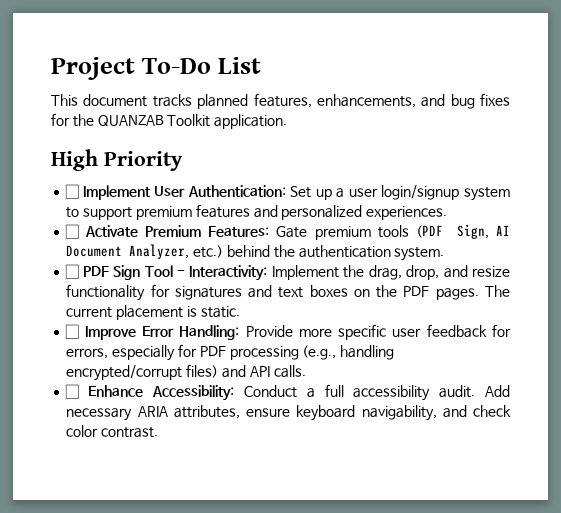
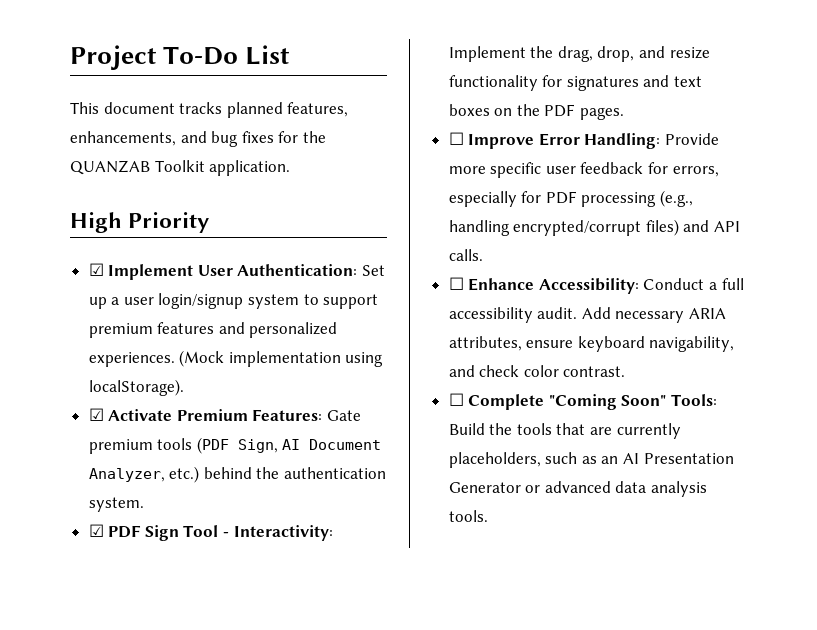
[65,184,80,199] ☐ -> [88,263,104,276] ☑
[65,224,80,239] // ☐ -> [179,350,384,367] [88,379,184,396] [88,408,104,421] (Mock implementation using localStorage). // ☑
[65,264,80,279] ☐ -> [88,524,104,537] ☑
[484,285,510,297] [66,305,240,320] The current placement is static. -> (625, 113) none
(159, 432) none -> [448,393,718,410] [448,423,681,439] [448,452,734,468] [448,481,708,497] [448,510,488,522] // ☐ Complete "Coming Soon" Tools: Build the tools that are currently placeholders, such as an AI Presentation Generator or advanced data analysis tools.

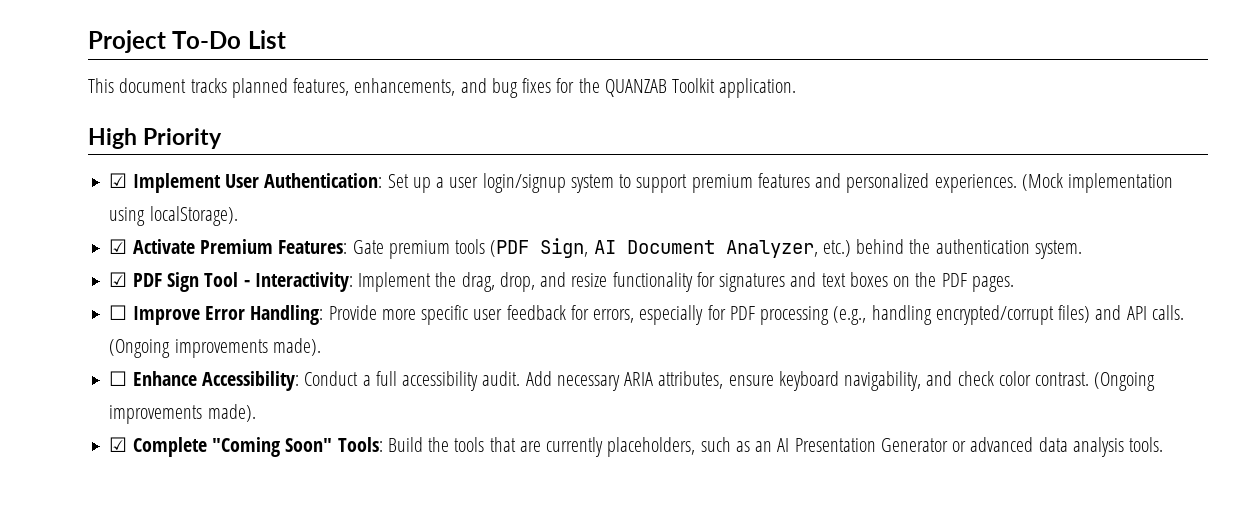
(483, 255) none -> [109,338,321,358] (Ongoing improvements made).
[448,393,464,406] // ☐ -> [1094,372,1156,391] [109,404,256,424] [109,437,128,452] (Ongoing improvements made). // ☑

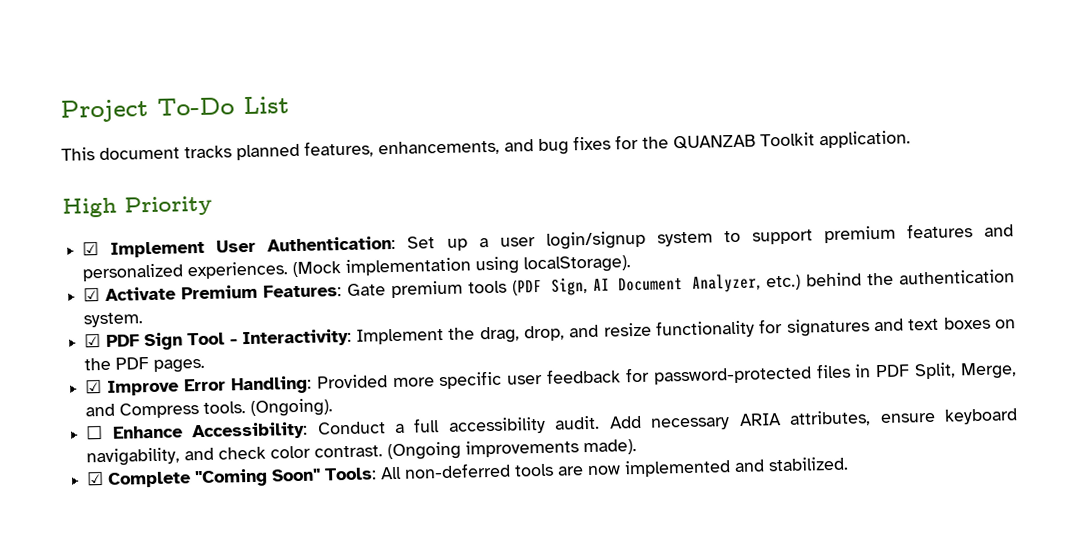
[109,305,128,320] ☐ -> [85,379,103,394] ☑
[328,305,377,320] Provide -> [316,374,388,389] Provided
[593,305,1185,325] [109,338,321,358] errors, especially for PDF processing (e.g., handling encrypted/corrupt files) and API calls. (Ongoing improvements made). -> [652,362,1018,385] [85,398,334,419] password-protected files in PDF Split, Merge, and Compress tools. (Ongoing).
[387,437,1164,457] Build the tools that are currently placeholders, such as an AI Presentation Generator or advanced data analysis tools. -> [380,456,850,480] All non-deferred tools are now implemented and stabilized.

